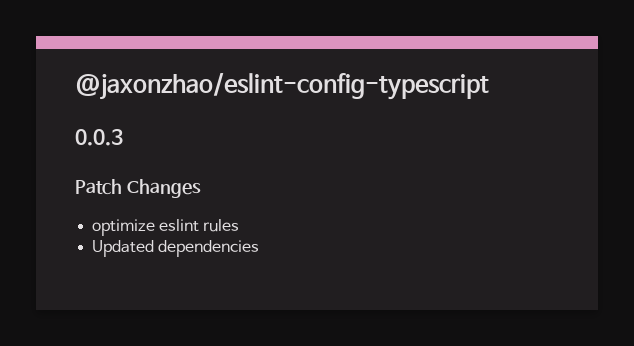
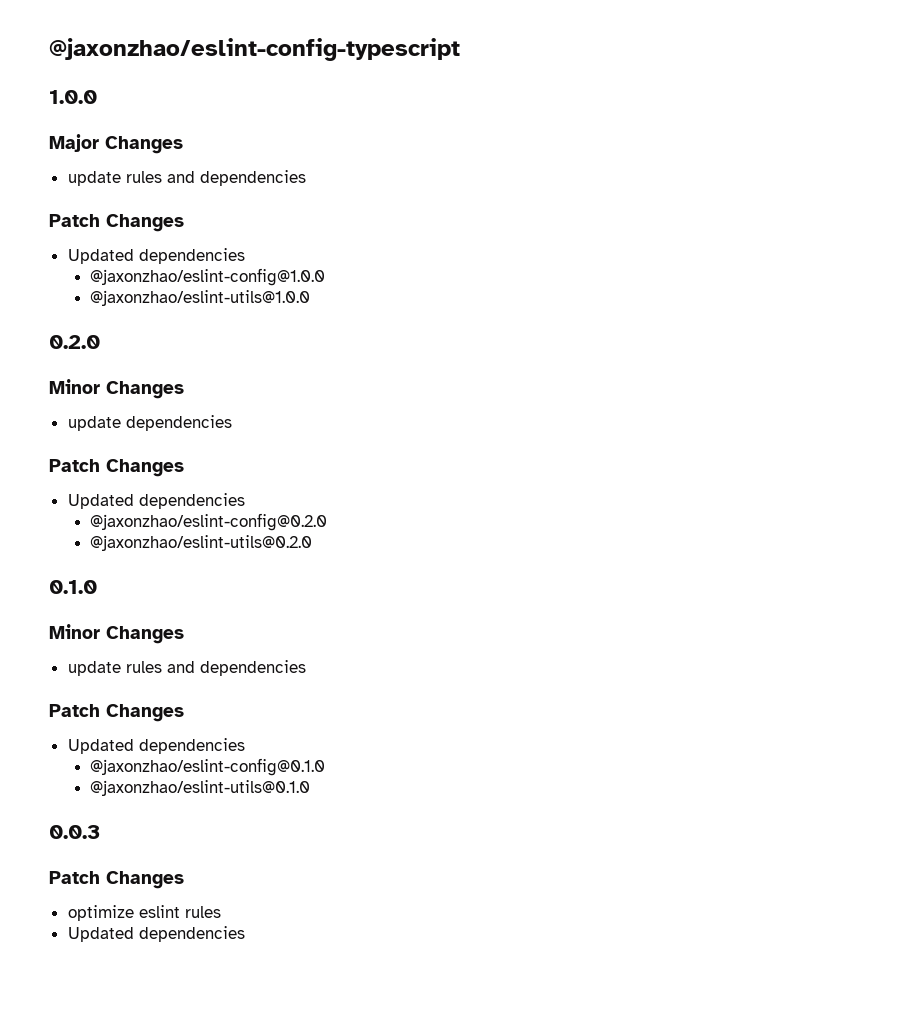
(489, 86) none -> [49,90,97,104] [49,134,183,154] [67,170,306,186] [49,214,184,232] [67,248,245,264] [90,268,326,286] [90,290,311,306] [49,335,100,349] [49,379,184,399] [67,415,232,431] [49,459,184,477] [67,493,245,509] [90,513,328,531] [90,535,313,551] [49,580,97,594] [49,624,184,644] [67,660,306,676] [49,704,184,722] [67,738,245,754] [90,758,326,776] [90,780,311,796] // 1.0.0 // Major Changes // update rules and dependencies // Patch Changes // Updated dependencies // @jaxonzhao/eslint-config@1.0.0 // @jaxonzhao/eslint-utils@1.0.0 // 0.2.0 // Minor Changes // update dependencies // Patch Changes // Updated dependencies // @jaxonzhao/eslint-config@0.2.0 // @jaxonzhao/eslint-utils@0.2.0 // 0.1.0 // Minor Changes // update rules and dependencies // Patch Changes // Updated dependencies // @jaxonzhao/eslint-config@0.1.0 // @jaxonzhao/eslint-utils@0.1.0

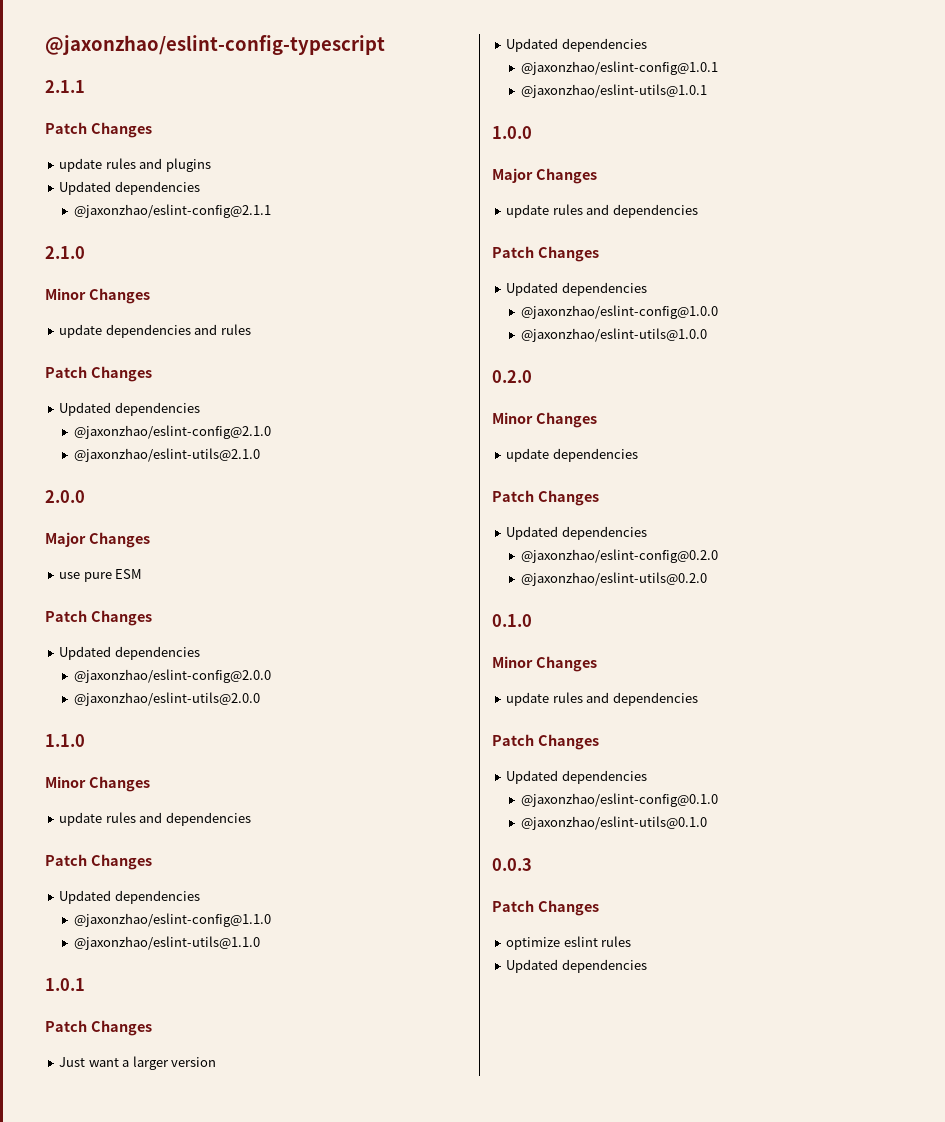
(460, 49) none -> [45,80,85,93] [45,122,152,138] [59,158,211,172] [59,181,200,195] [73,204,271,218] [45,246,85,259] [45,288,150,304] [59,324,251,338] [45,366,152,382] [59,402,200,416] [73,425,271,439] [73,448,260,462] [45,490,85,503] [45,532,150,548] [59,569,143,582] [45,610,152,626] [59,646,200,660] [73,669,271,683] [73,692,260,706] [45,734,85,747] [45,776,150,792] [59,812,251,826] [45,854,152,870] [59,890,200,904] [73,913,271,927] [73,936,260,950] [45,978,85,991] [45,1020,152,1036] [59,1056,217,1070] [506,38,647,52] [520,61,718,75] [520,84,707,98] // 2.1.1 // Patch Changes // update rules and plugins // Updated dependencies // @jaxonzhao/eslint-config@2.1.1 // 2.1.0 // Minor Changes // update dependencies and rules // Patch Changes // Updated dependencies // @jaxonzhao/eslint-config@2.1.0 // @jaxonzhao/eslint-utils@2.1.0 // 2.0.0 // Major Changes // use pure ESM // Patch Changes // Updated dependencies // @jaxonzhao/eslint-config@2.0.0 // @jaxonzhao/eslint-utils@2.0.0 // 1.1.0 // Minor Changes // update rules and dependencies // Patch Changes // Updated dependencies // @jaxonzhao/eslint-config@1.1.0 // @jaxonzhao/eslint-utils@1.1.0 // 1.0.1 // Patch Changes // Just want a larger version // Updated dependencies // @jaxonzhao/eslint-config@1.0.1 // @jaxonzhao/eslint-utils@1.0.1

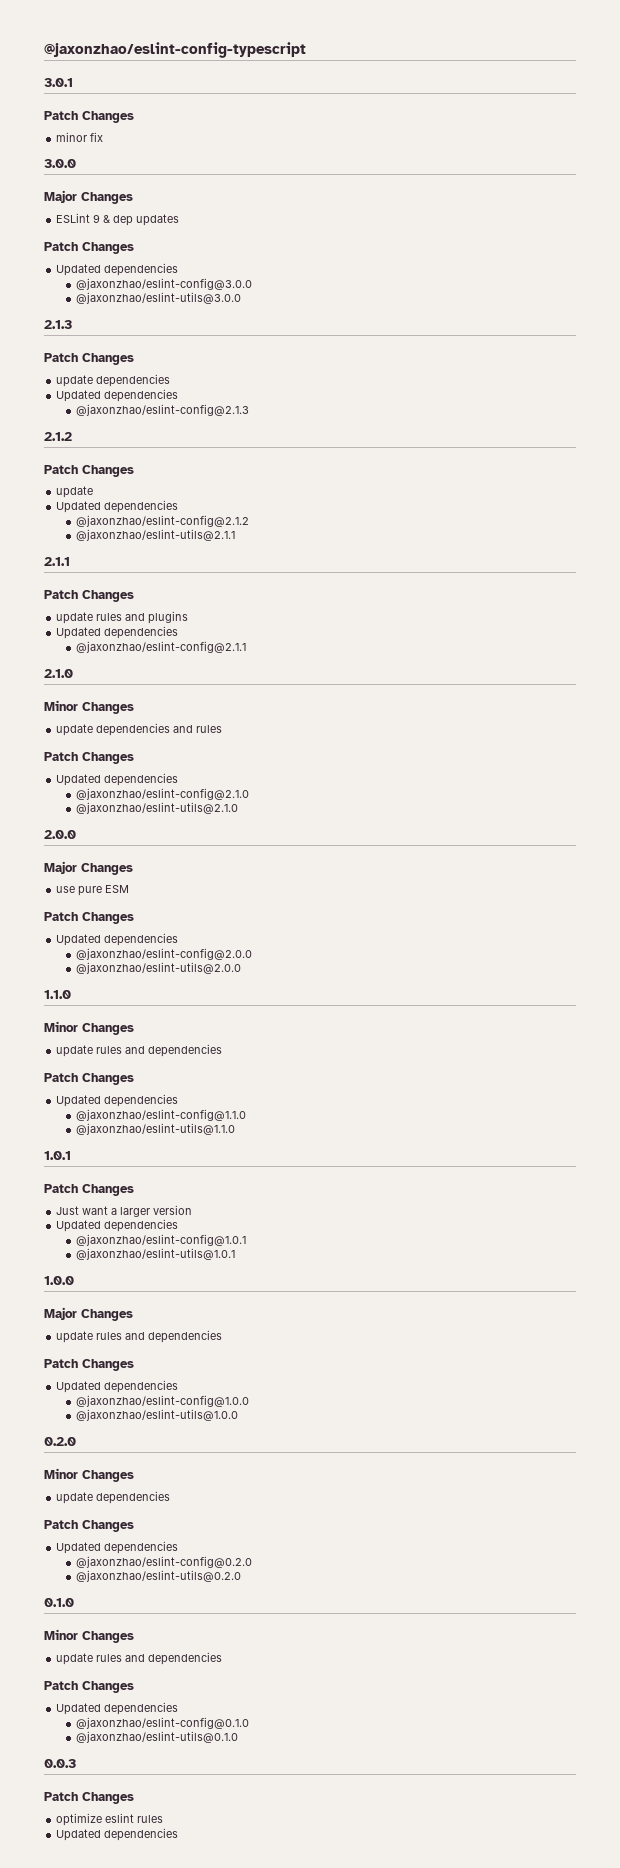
(385, 45) none -> [44,78,73,87] [44,111,134,123] [56,132,104,142] [44,159,76,168] [44,190,133,204] [56,213,180,226] [44,242,134,254] [56,263,179,276] [76,278,253,290] [76,292,242,304] [44,320,72,329] [44,353,134,365] [56,374,171,387] [56,389,179,402] [76,404,250,416] [44,432,72,441] [44,465,134,477] [56,486,94,498] [56,500,179,513] [76,515,250,527] [76,529,236,541] // 3.0.1 // Patch Changes // minor fix // 3.0.0 // Major Changes // ESLint 9 & dep updates // Patch Changes // Updated dependencies // @jaxonzhao/eslint-config@3.0.0 // @jaxonzhao/eslint-utils@3.0.0 // 2.1.3 // Patch Changes // update dependencies // Updated dependencies // @jaxonzhao/eslint-config@2.1.3 // 2.1.2 // Patch Changes // update // Updated dependencies // @jaxonzhao/eslint-config@2.1.2 // @jaxonzhao/eslint-utils@2.1.1

